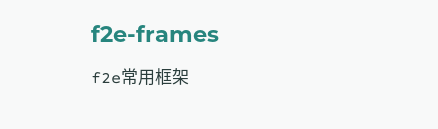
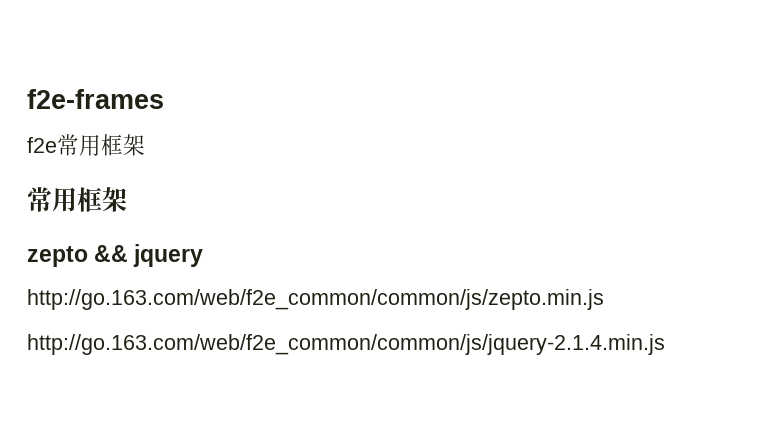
(189, 76) none -> [27,187,127,212] [27,244,204,267] [27,289,604,310] [27,334,665,355] // 常用框架 // zepto && jquery // http://go.163.com/web/f2e_common/common/js/zepto.min.js // http://go.163.com/web/f2e_common/common/js/jquery-2.1.4.min.js

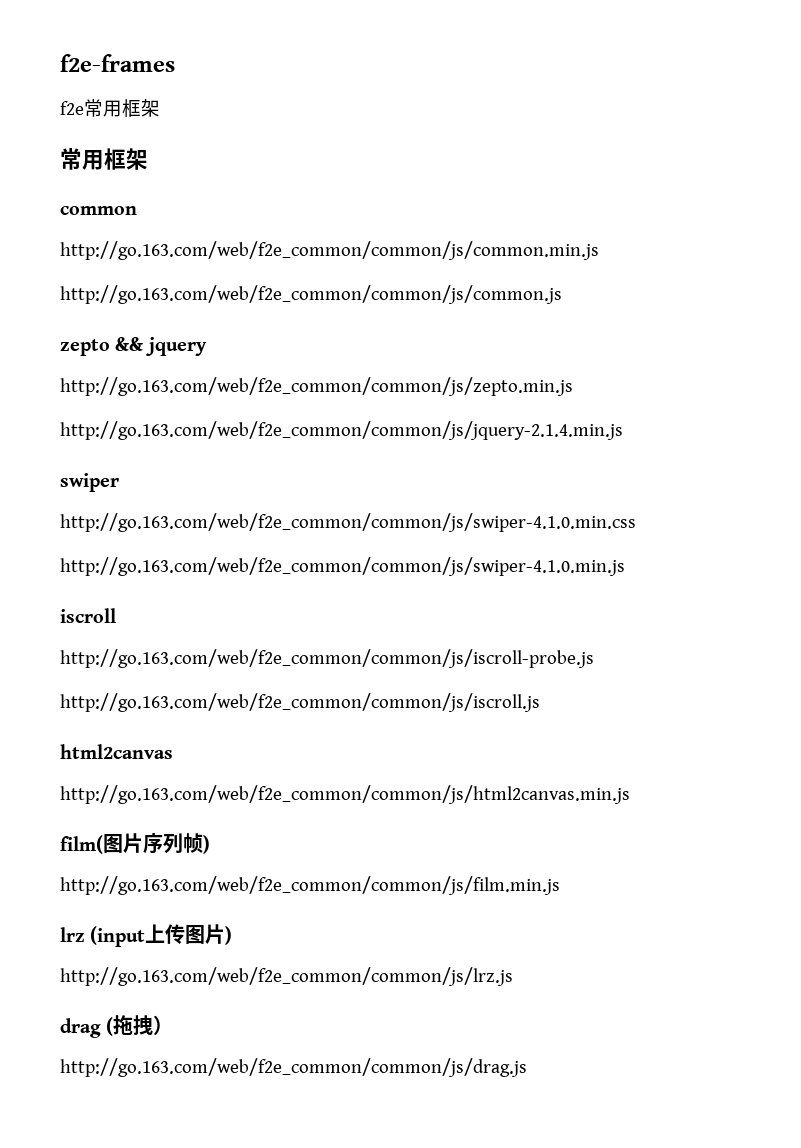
(127, 199) none -> [60,206,137,215] [60,241,599,260] [60,285,562,304] // common // http://go.163.com/web/f2e_common/common/js/common.min.js // http://go.163.com/web/f2e_common/common/js/common.js
(665, 344) none -> [60,473,119,492] [60,513,636,532] [60,557,625,576] [60,608,116,623] [60,649,594,668] [60,693,540,712] [60,744,173,759] [60,785,630,804] [60,833,210,854] [60,876,560,895] [60,924,233,947] [60,967,513,986] [60,1015,174,1038] [60,1058,527,1077] // swiper // http://go.163.com/web/f2e_common/common/js/swiper-4.1.0.min.css // http://go.163.com/web/f2e_common/common/js/swiper-4.1.0.min.js // iscroll // http://go.163.com/web/f2e_common/common/js/iscroll-probe.js // http://go.163.com/web/f2e_common/common/js/iscroll.js // html2canvas // http://go.163.com/web/f2e_common/common/js/html2canvas.min.js // film(图片序列帧) // http://go.163.com/web/f2e_common/common/js/film.min.js // lrz (input上传图片) // http://go.163.com/web/f2e_common/common/js/lrz.js // drag (拖拽） // http://go.163.com/web/f2e_common/common/js/drag.js

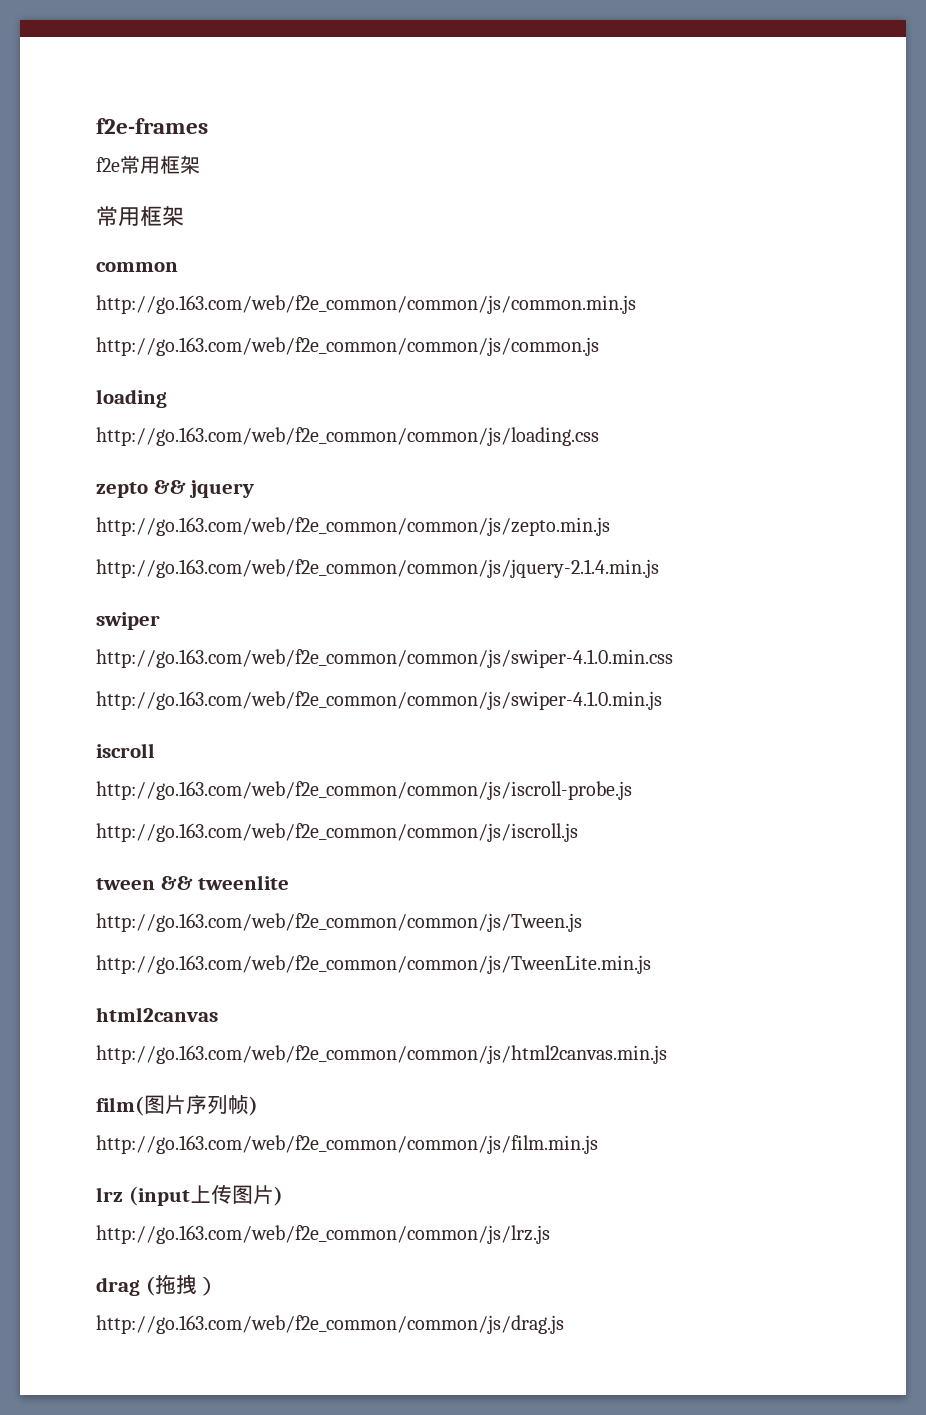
(562, 294) none -> [96,389,167,408] [96,427,599,446] // loading // http://go.163.com/web/f2e_common/common/js/loading.css
(540, 702) none -> [96,875,290,890] [96,913,582,932] [96,955,651,974] // tween && tweenlite // http://go.163.com/web/f2e_common/common/js/Tween.js // http://go.163.com/web/f2e_common/common/js/TweenLite.min.js

